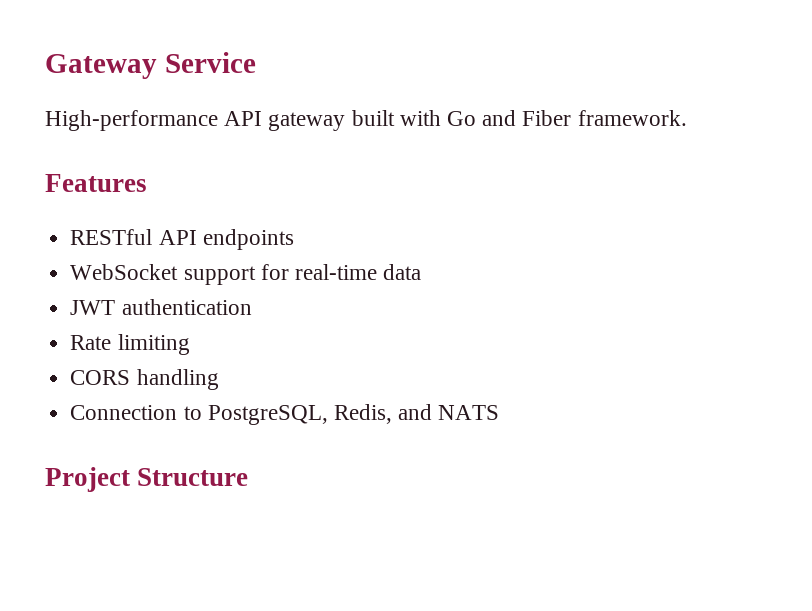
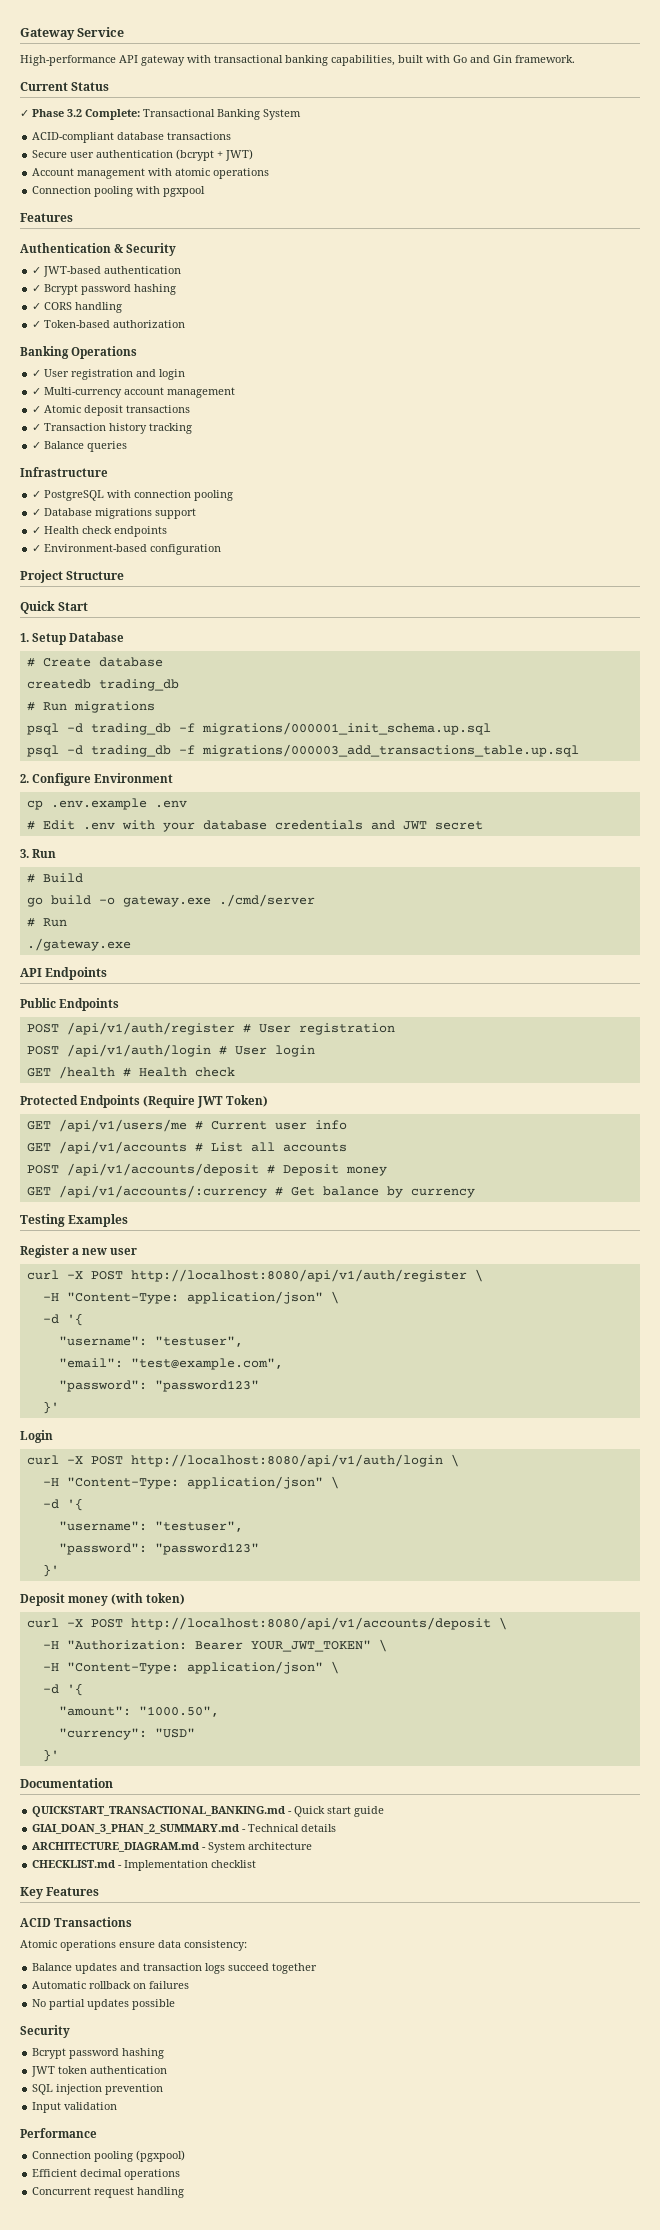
(346, 121) none -> [187,55,395,66] with transactional banking capabilities,
[522,110,572,126] Fiber -> [493,55,512,63] Gin
[45,174,147,192] [70,229,294,250] [70,264,422,285] [70,299,252,315] [70,334,190,355] [70,369,219,390] [70,404,500,425] [45,467,249,492] Features // RESTful API endpoints // WebSocket support for real-time data // JWT authentication // Rate limiting // CORS handling // Connection to PostgreSQL, Redis, and NATS // Project Structure -> [20,82,110,91] [20,109,301,120] [32,132,232,143] [32,149,254,161] [32,168,270,179] [32,186,206,197] [20,213,73,222] [20,243,177,256] [32,266,182,277] [32,284,177,295] [32,302,123,313] [32,320,186,328] [20,346,138,359] [32,369,186,380] [32,387,236,398] [32,405,191,416] [32,423,193,434] [32,441,128,452] [20,467,108,477] [32,490,234,501] [32,508,197,519] [32,526,168,537] [32,544,222,555] [20,570,125,583] [20,601,89,614] [20,632,125,645] [26,657,163,667] [26,679,179,691] [26,701,155,713] [26,722,491,735] [26,744,579,757] [20,773,174,786] [26,798,187,810] [26,820,483,832] [20,849,57,858] [26,873,83,883] [26,894,315,907] [26,918,67,927] [26,938,131,951] [20,967,108,980] [20,998,120,1011] [26,1022,395,1035] [26,1044,315,1057] [26,1066,235,1079] [20,1095,269,1108] [26,1119,347,1132] [26,1141,347,1154] [26,1163,387,1176] [26,1185,475,1198] [20,1214,129,1227] [20,1245,138,1258] [26,1269,483,1282] [42,1291,339,1304] [42,1313,83,1326] [58,1336,243,1347] [58,1358,283,1370] [58,1380,259,1392] [42,1401,59,1414] [20,1430,53,1443] [26,1454,459,1467] [42,1476,339,1489] [42,1498,83,1511] [58,1521,243,1532] [58,1543,259,1555] [42,1564,59,1577] [20,1593,186,1606] [26,1617,507,1630] [42,1639,387,1652] [42,1661,339,1674] [42,1683,83,1696] [58,1706,219,1717] [58,1728,195,1740] [42,1749,59,1762] [20,1778,113,1788] [32,1806,385,1817] [32,1824,337,1834] [32,1842,313,1853] [32,1860,257,1871] [20,1887,100,1899] [20,1917,133,1927] [20,1940,247,1951] [32,1963,318,1974] [32,1981,190,1989] [32,1999,176,2010] [20,2025,70,2038] [32,2048,165,2059] [31,2066,168,2077] [32,2084,164,2095] [32,2102,118,2113] [20,2128,97,2138] [32,2150,186,2162] [32,2169,181,2180] [32,2187,185,2198] Current Status // ✓ Phase 3.2 Complete: Transactional Banking System // ACID-compliant database transactions // Secure user authentication (bcrypt + JWT) // Account management with atomic operations // Connection pooling with pgxpool // Features // Authentication & Security // ✓ JWT-based authentication // ✓ Bcrypt password hashing // ✓ CORS handling // ✓ Token-based authorization // Banking Operations // ✓ User registration and login // ✓ Multi-currency account management // ✓ Atomic deposit transactions // ✓ Transaction history tracking // ✓ Balance queries // Infrastructure // ✓ PostgreSQL with connection pooling // ✓ Database migrations support // ✓ Health check endpoints // ✓ Environment-based configuration // Project Structure // Quick Start // 1. Setup Database // # Create database // createdb trading_db // # Run migrations // psql -d trading_db -f migrations/000001_init_schema.up.sql // psql -d trading_db -f migrations/000003_add_transactions_table.up.sql // 2. Configure Environment // cp .env.example .env // # Edit .env with your database credentials and JWT secret // 3. Run // # Build // go build -o gateway.exe ./cmd/server // # Run // ./gateway.exe // API Endpoints // Public Endpoints // POST /api/v1/auth/register # User registration // POST /api/v1/auth/login # User login // GET /health # Health check // Protected Endpoints (Require JWT Token) // GET /api/v1/users/me # Current user info // GET /api/v1/accounts # List all accounts // POST /api/v1/accounts/deposit # Deposit money // GET /api/v1/accounts/:currency # Get balance by currency // Testing Examples // Register a new user // curl -X POST http://localhost:8080/api/v1/auth/register \ // -H "Content-Type: application/json" \ // -d '{ // "username": "testuser", // "email": "test@example.com", // "password": "password123" // }' // Login // curl -X POST http://localhost:8080/api/v1/auth/login \ // -H "Content-Type: application/json" \ // -d '{ // "username": "testuser", // "password": "password123" // }' // Deposit money (with token) // curl -X POST http://localhost:8080/api/v1/accounts/deposit \ // -H "Authorization: Bearer YOUR_JWT_TOKEN" \ // -H "Content-Type: application/json" \ // -d '{ // "amount": "1000.50", // "currency": "USD" // }' // Documentation // QUICKSTART_TRANSACTIONAL_BANKING.md - Quick start guide // GIAI_DOAN_3_PHAN_2_SUMMARY.md - Technical details // ARCHITECTURE_DIAGRAM.md - System architecture // CHECKLIST.md - Implementation checklist // Key Features // ACID Transactions // Atomic operations ensure data consistency: // Balance updates and transaction logs succeed together // Automatic rollback on failures // No partial updates possible // Security // Bcrypt password hashing // JWT token authentication // SQL injection prevention // Input validation // Performance // Connection pooling (pgxpool) // Efficient decimal operations // Concurrent request handling

